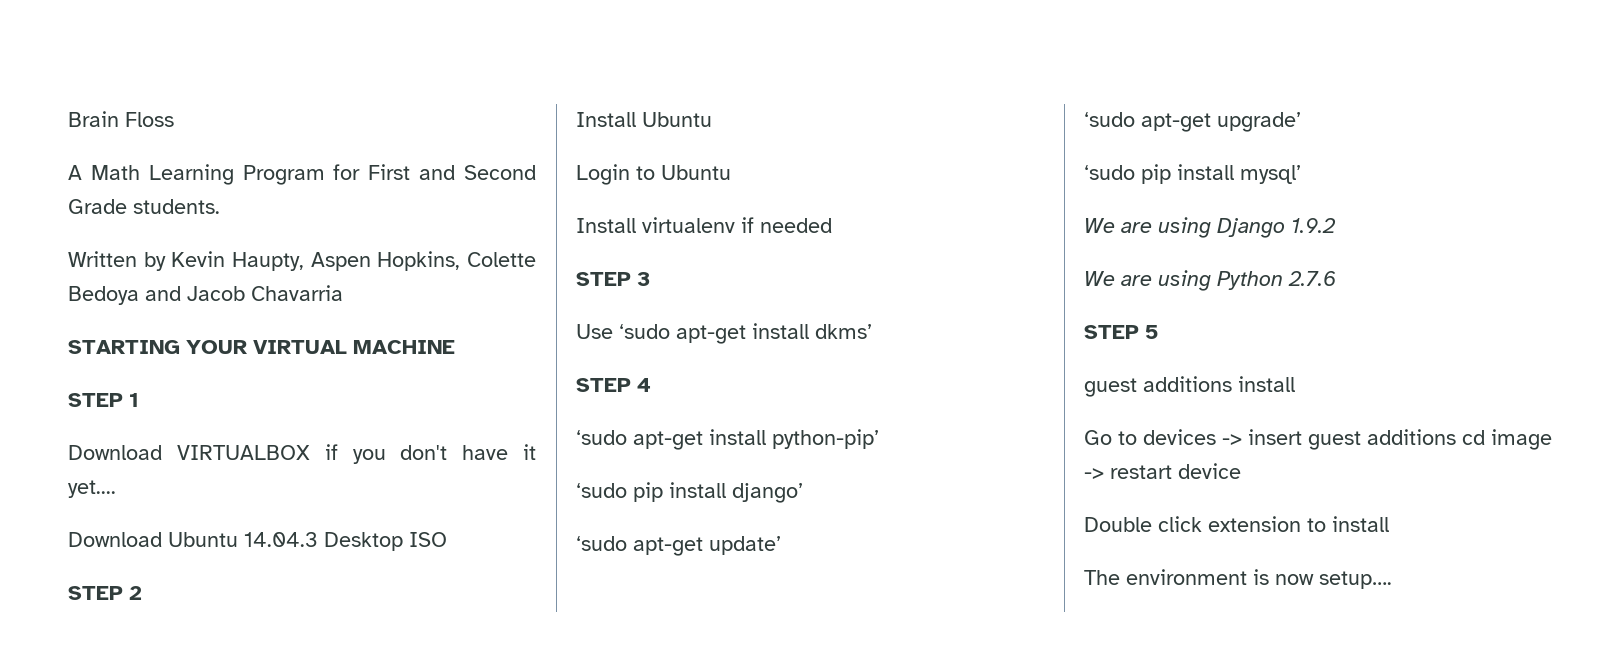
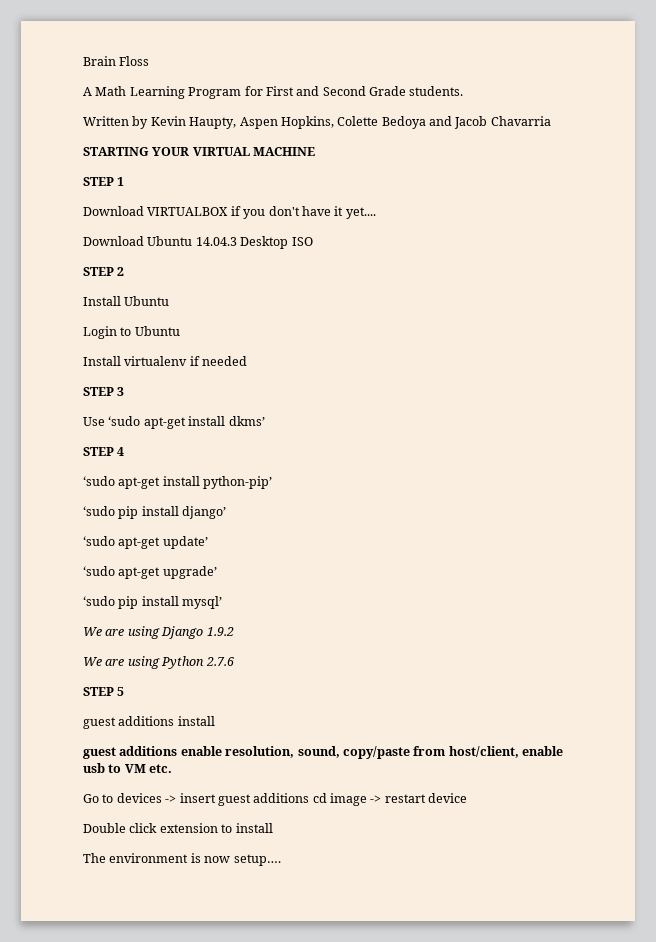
(1295, 384) none -> [83,746,563,759] [83,763,173,773] // guest additions enable resolution, sound, copy/paste from host/client, enable usb to VM etc.

